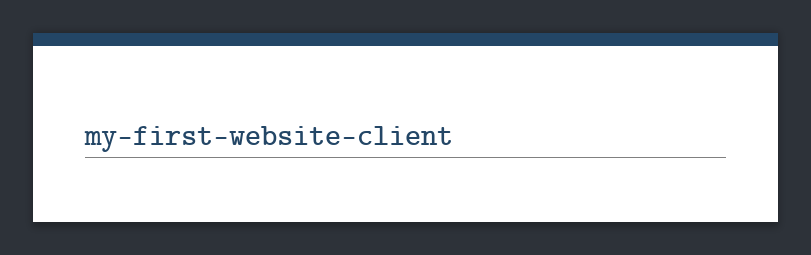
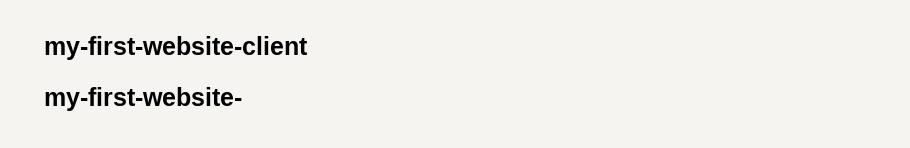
(453, 139) none -> [44,87,242,111] // my-first-website-

